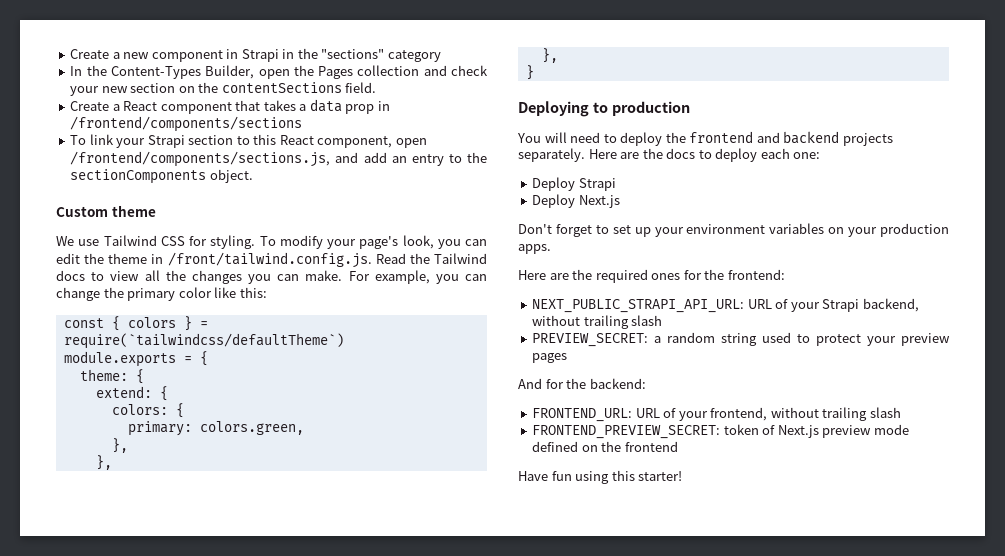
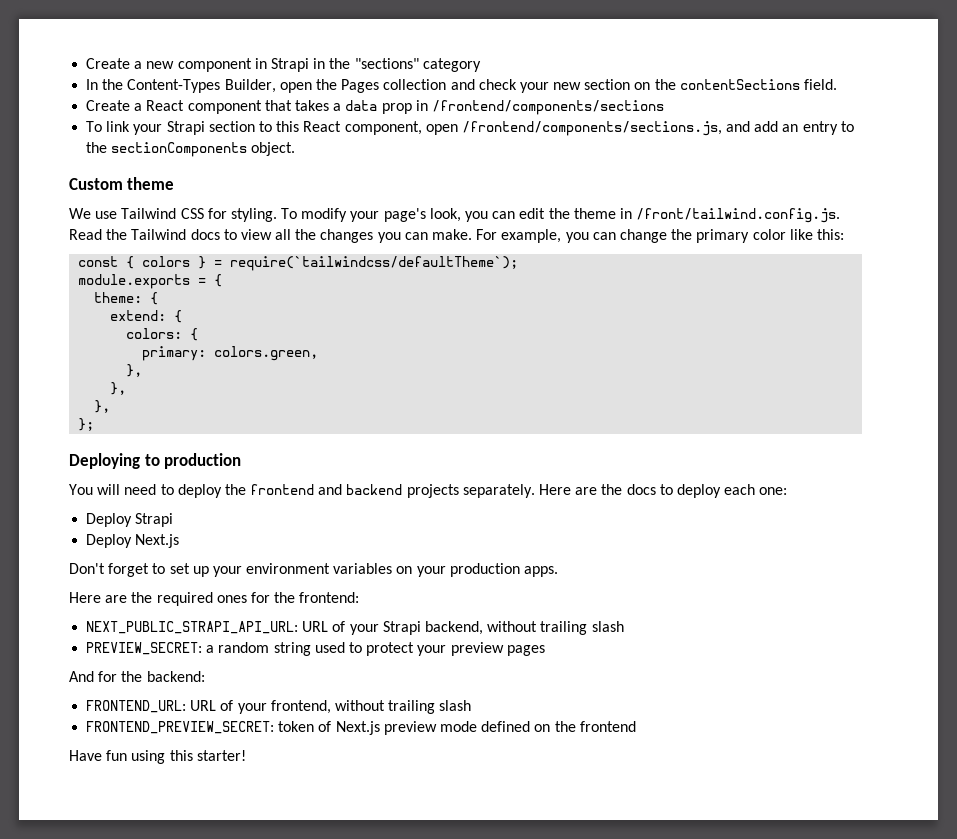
[63,333,344,349] require(`tailwindcss/defaultTheme`) -> [230,256,519,271] require(`tailwindcss/defaultTheme`);
[525,65,534,80] } -> [78,418,95,431] };

